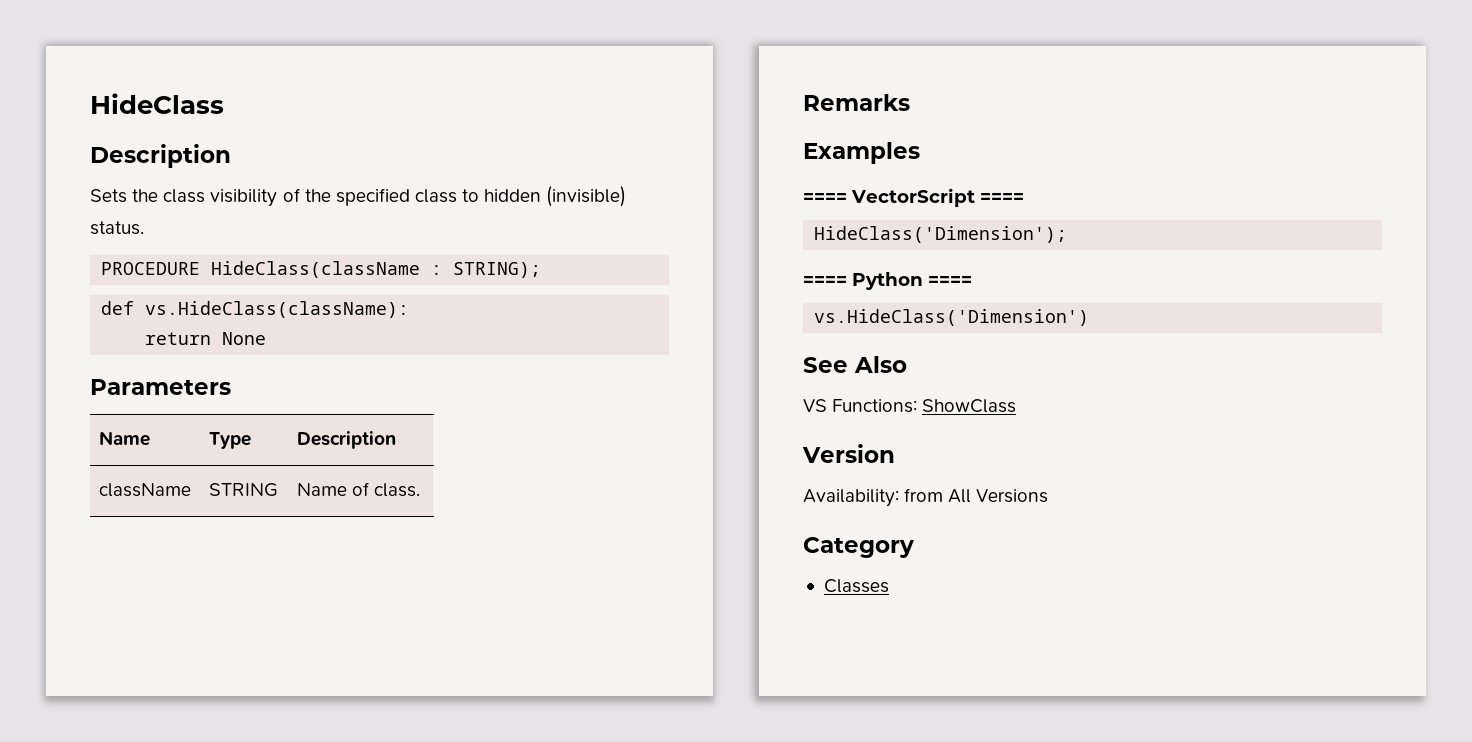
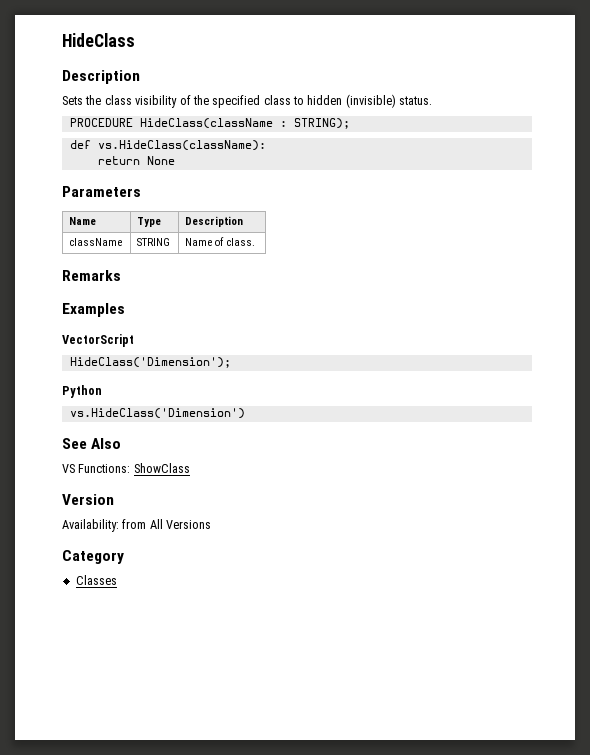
[803,193,847,203] ==== -> (125, 310) none
[980,193,1024,203] ==== -> (134, 340) none
[803,276,847,286] ==== -> (231, 362) none
[928,276,972,286] ==== -> (102, 391) none

